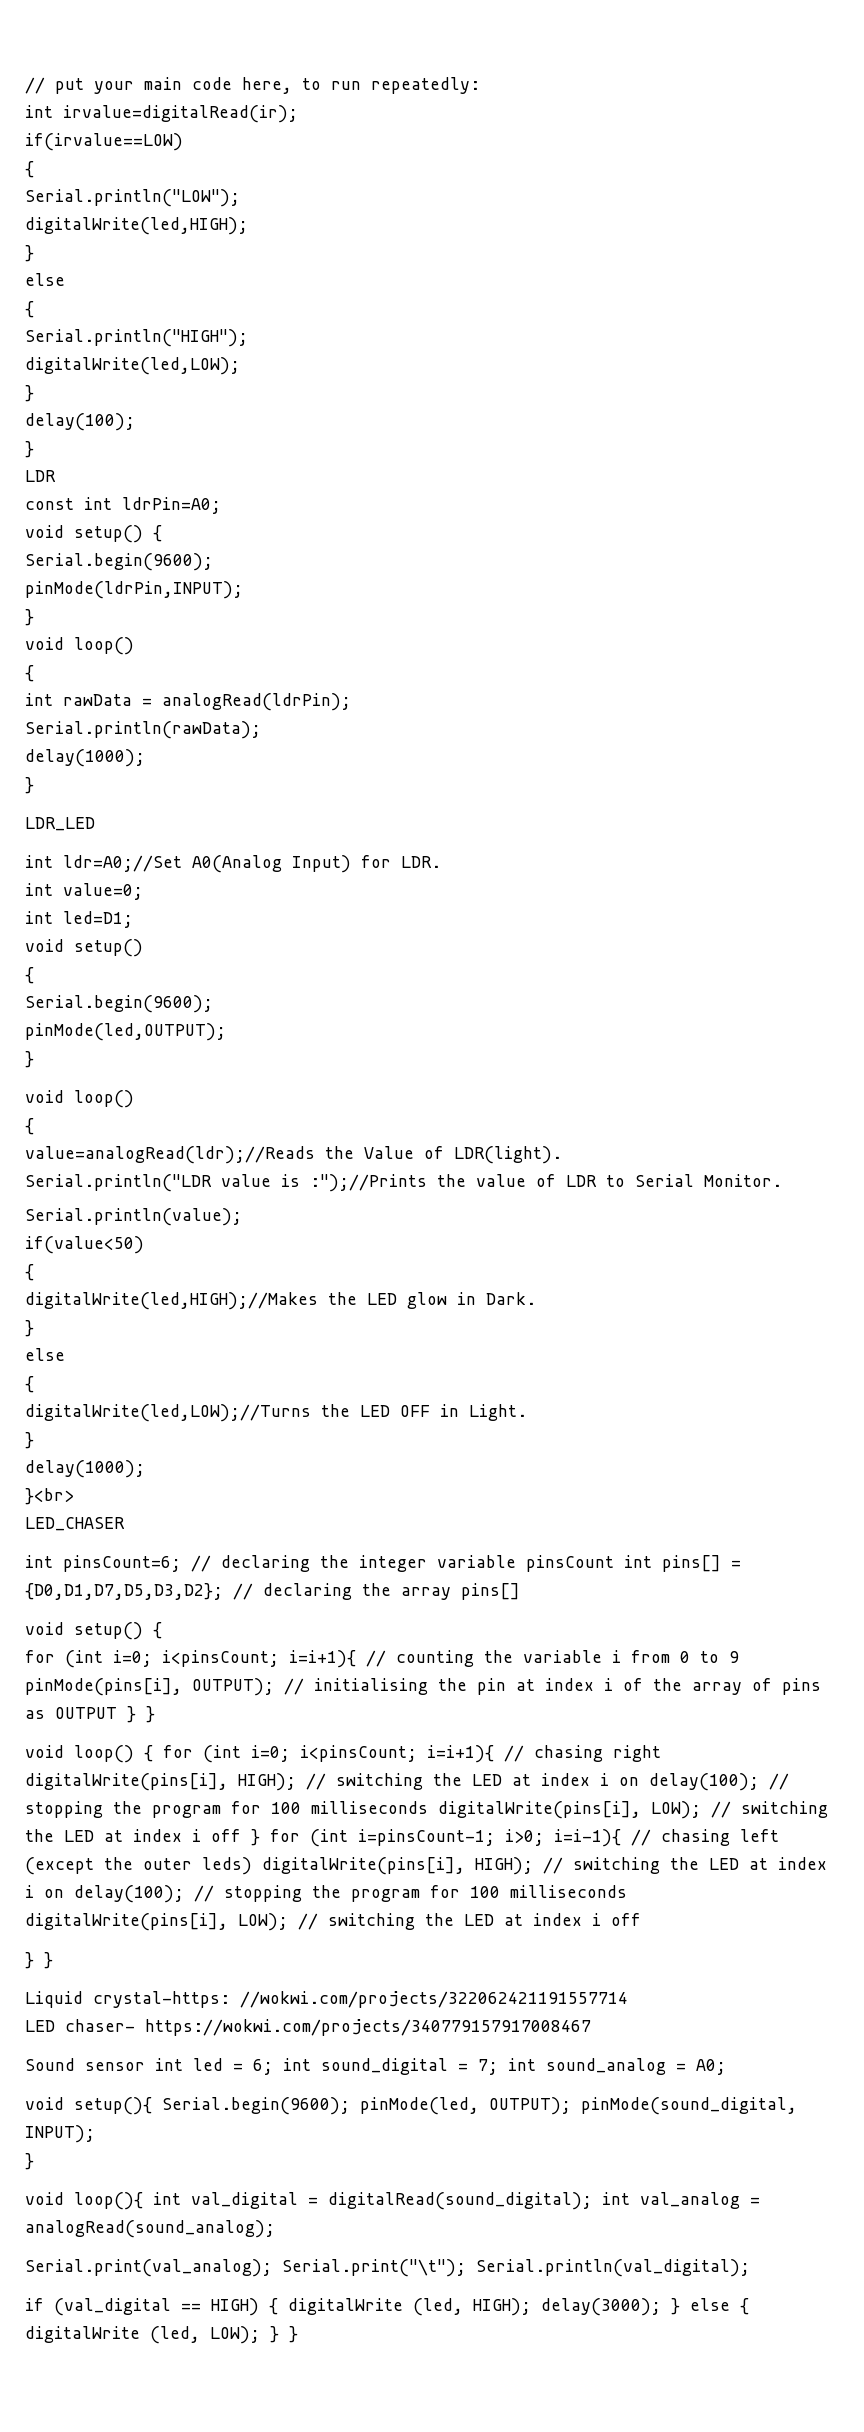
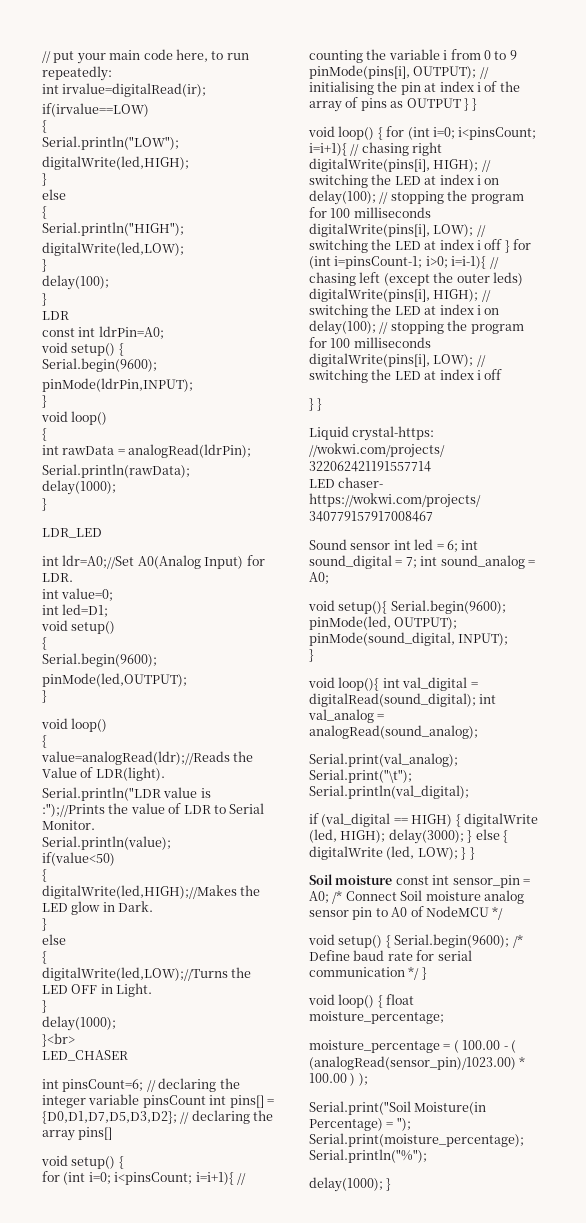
(298, 2334) none -> [309,874,530,888] [309,890,524,904] [309,906,504,920] [308,934,523,948] [309,950,472,961] [309,966,427,980] [308,994,415,1008] [309,1011,444,1024] [309,1040,516,1053] [309,1056,526,1070] [309,1073,368,1086] [309,1101,487,1115] [309,1117,411,1131] [309,1133,524,1147] [309,1149,427,1163] [309,1177,392,1192] // Soil moisture const int sensor_pin = A0; /* Connect Soil moisture analog sensor pin to A0 of NodeMCU */ // void setup() { Serial.begin(9600); /* Define baud rate for serial communication */ } // void loop() { float moisture_percentage; // moisture_percentage = ( 100.00 - ( (analogRead(sensor_pin)/1023.00) * 100.00 ) ); // Serial.print("Soil Moisture(in Percentage) = "); Serial.print(moisture_percentage); Serial.println("%"); // delay(1000); }

